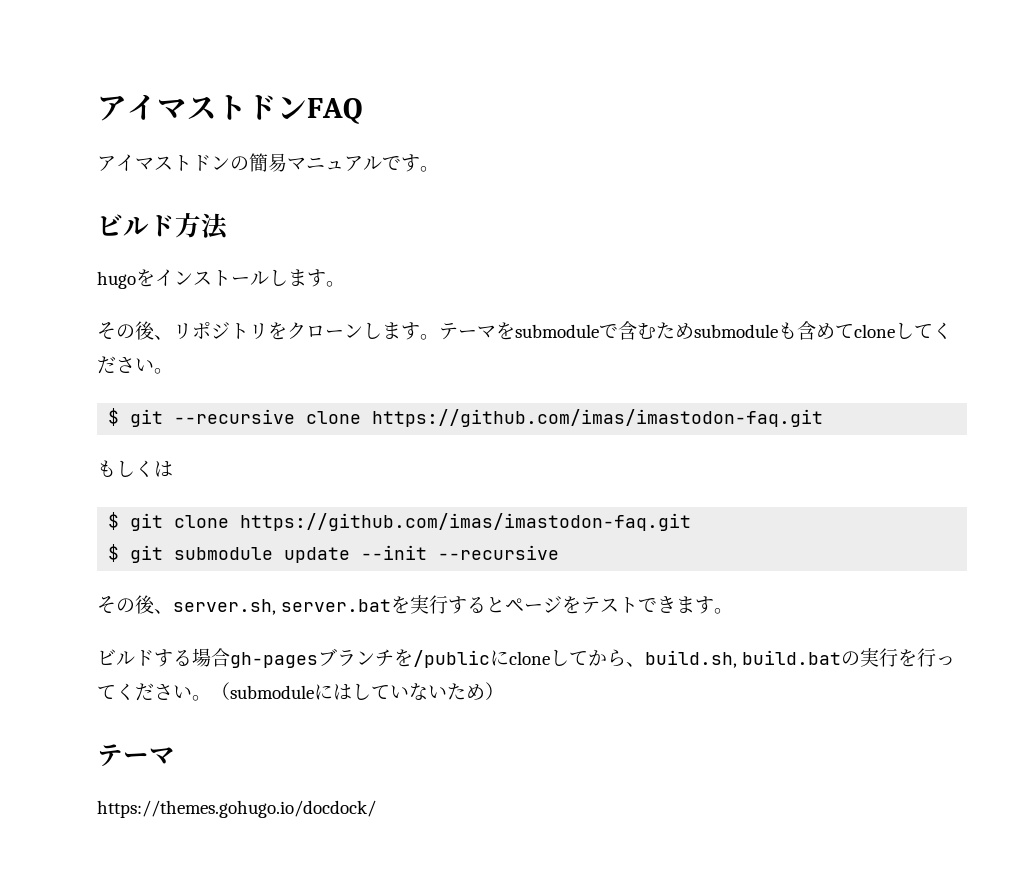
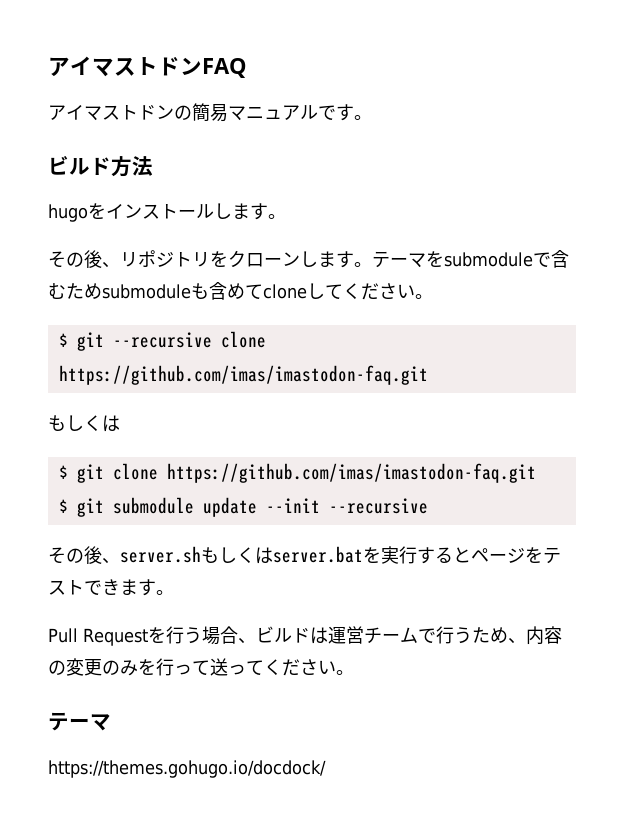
[173,599,276,615] server.sh, -> [120,546,273,564] server.shもしくは
[97,648,899,668] ビルドする場合gh-pagesブランチを/publicにcloneしてから、build.sh, build.batの実行 -> [48,626,562,646] [48,658,138,676] Pull Requestを行う場合、ビルドは運営チームで行うため、内容の変更のみ
[116,682,504,701] ください。（submoduleにはしていないため） -> [210,658,354,676] 送ってください。

